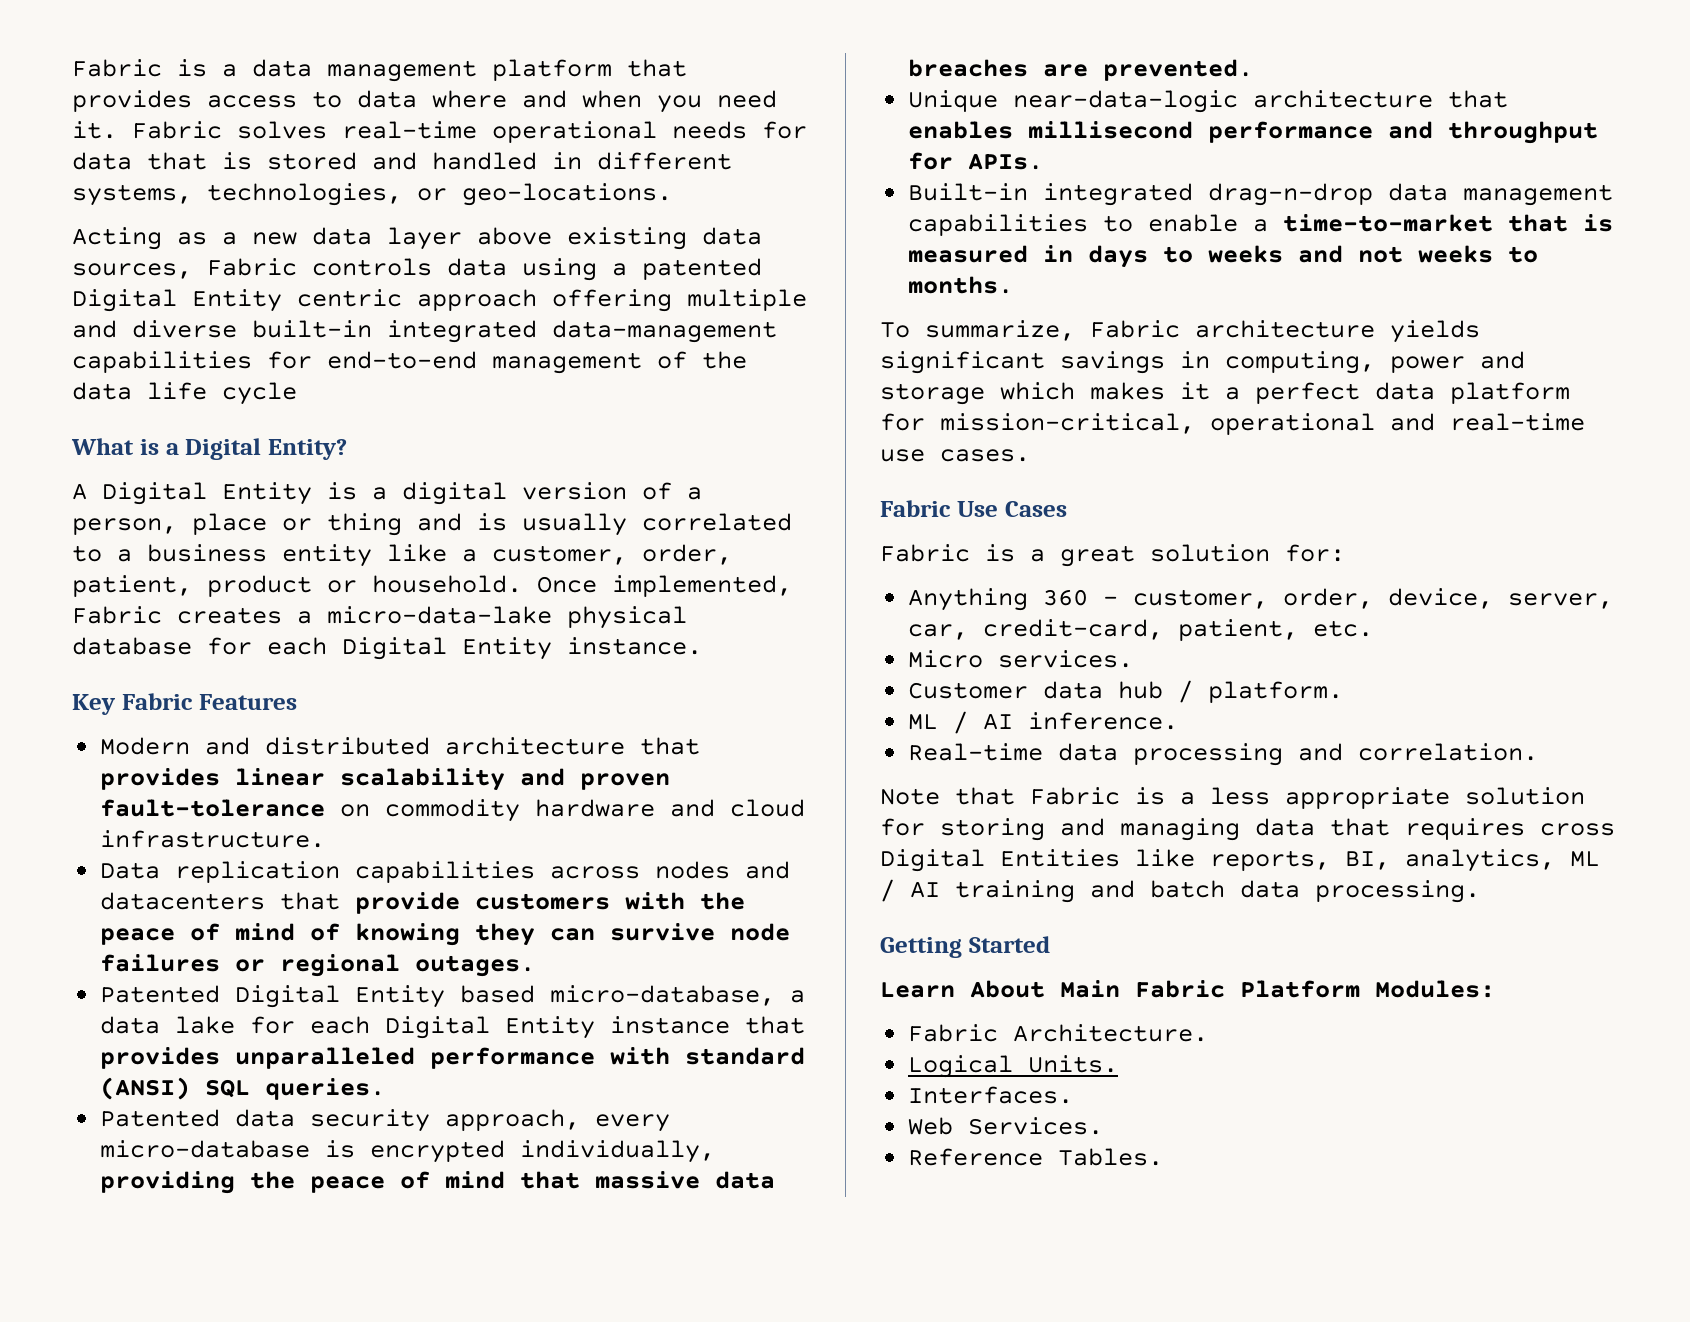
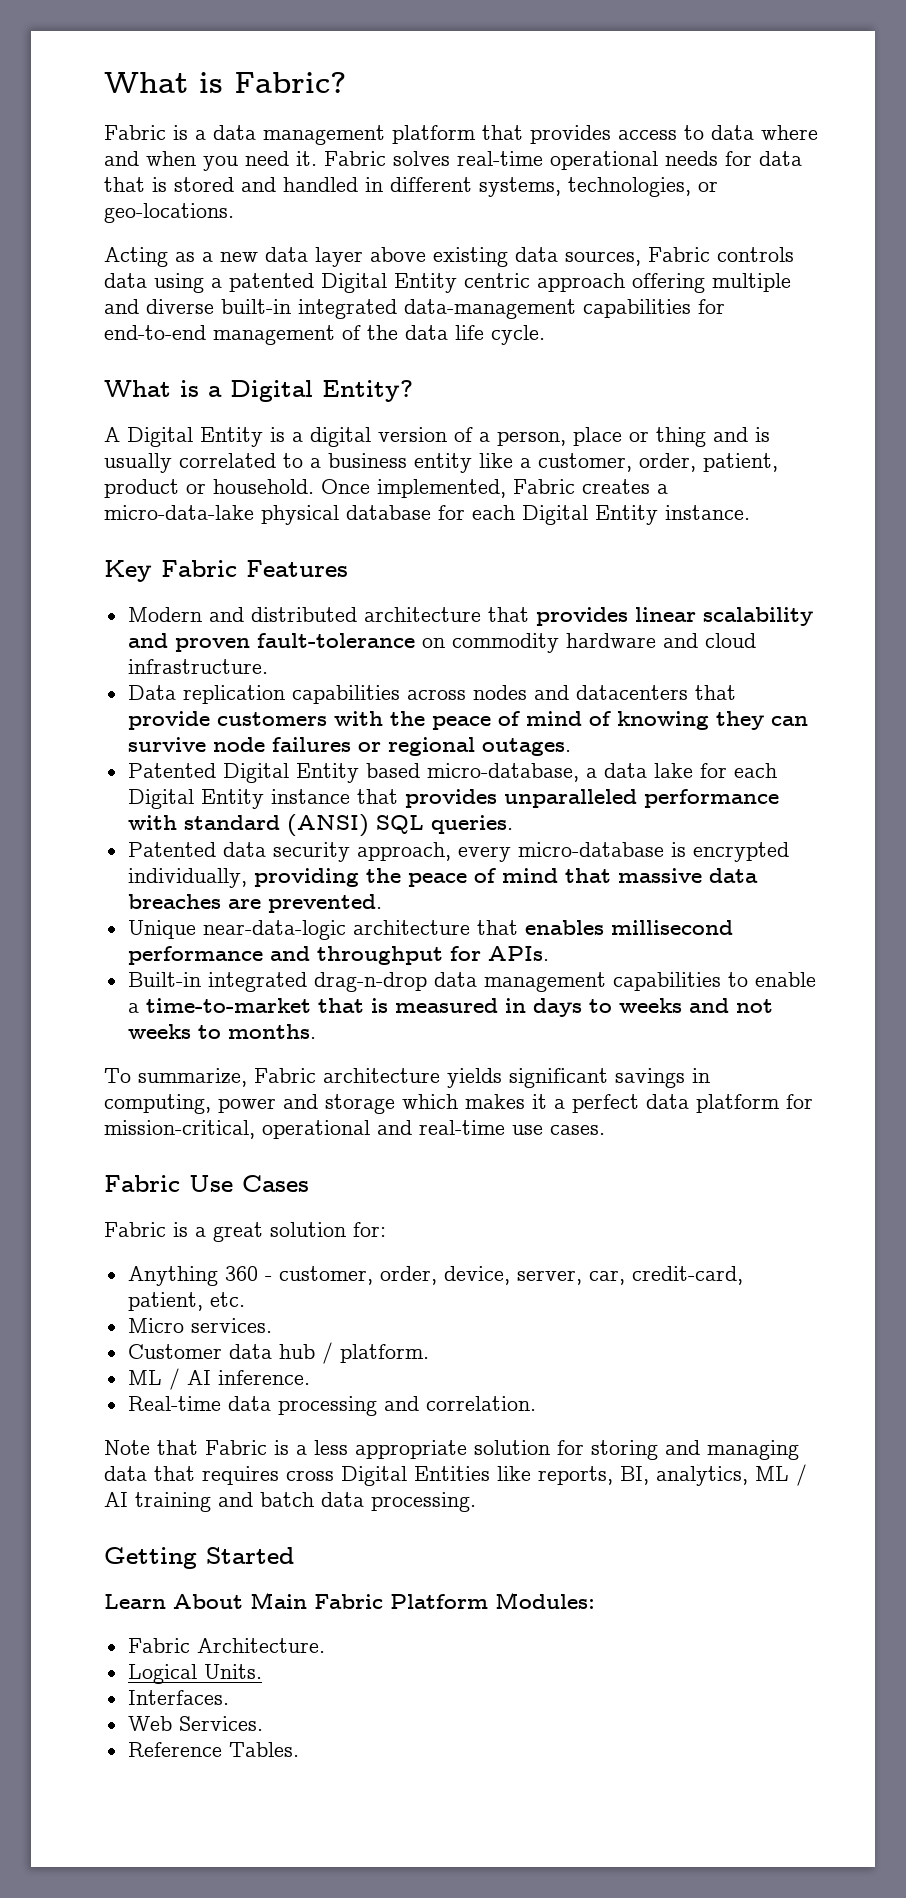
(72, 68) none -> [104,72,346,93] What is Fabric? //
[222,382,297,405] cycle -> [491,325,545,345] cycle.

